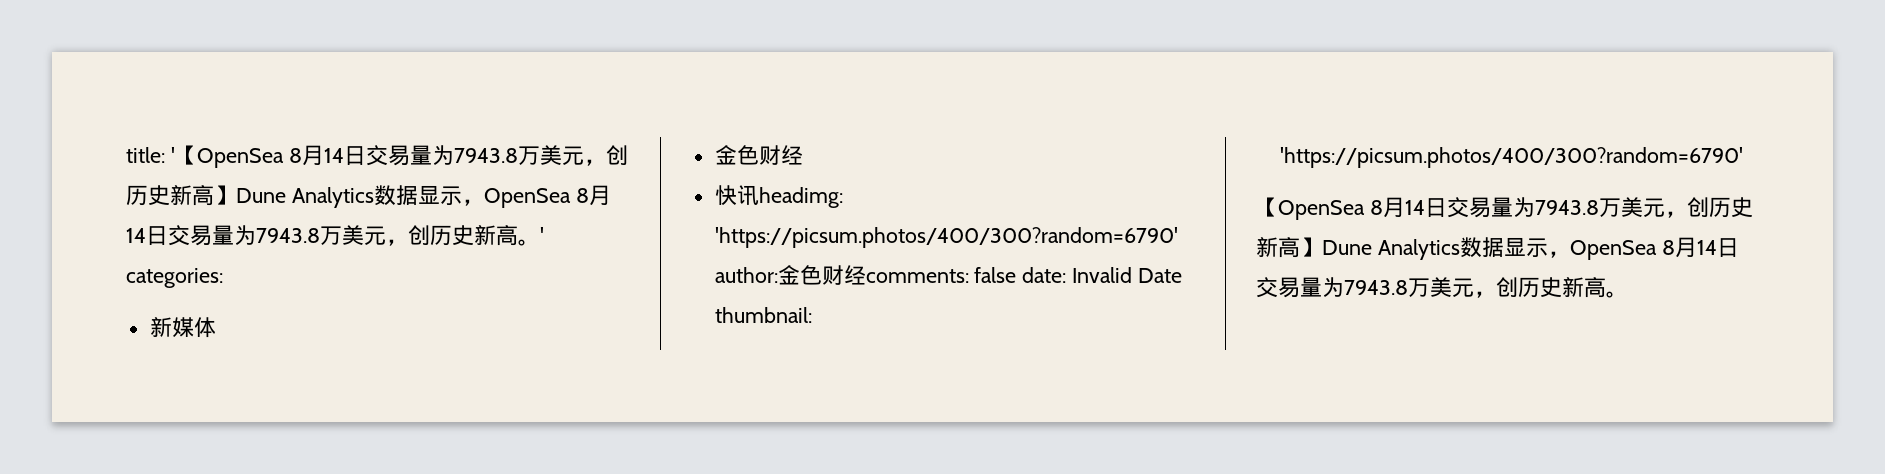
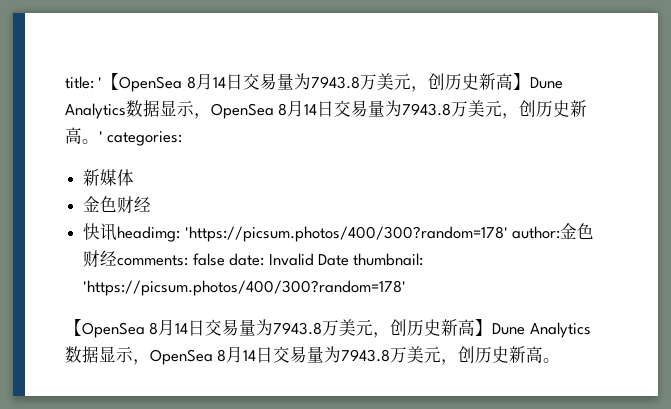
[714,227,1178,248] 'https://picsum.photos/400/300?random=6790' -> [184,226,508,242] 'https://picsum.photos/400/300?random=178'
[1279,147,1743,168] 'https://picsum.photos/400/300?random=6790' -> [83,280,407,296] 'https://picsum.photos/400/300?random=178'

